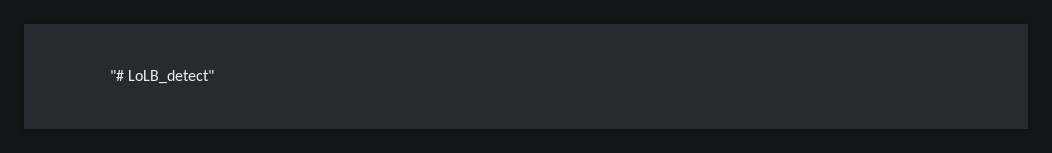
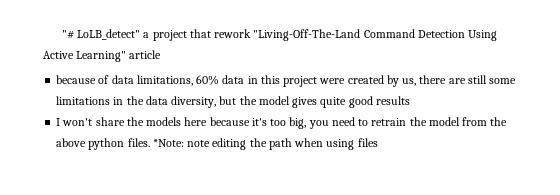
(215, 77) none -> [143,29,498,41] [43,50,162,62] [56,75,517,87] [56,96,410,108] [56,117,508,129] [56,138,378,150] a project that rework "Living-Off-The-Land Command Detection Using Active Learning" article // because of data limitations, 60% data in this project were created by us, there are still some limitations in the data diversity, but the model gives quite good results // I won't share the models here because it's too big, you need to retrain the model from the above python files. *Note: note editing the path when using files

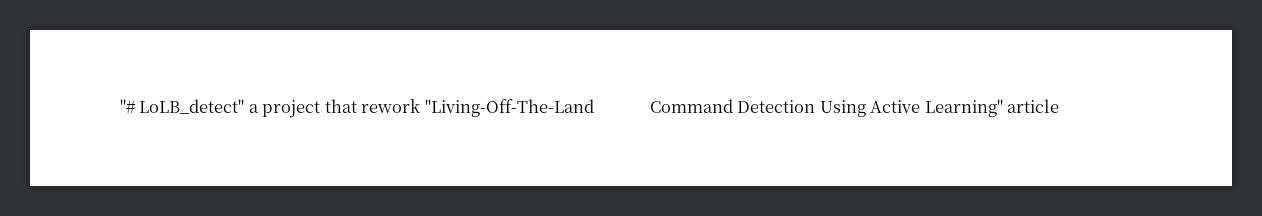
[56,75,517,87] [56,96,410,108] [56,117,508,129] [56,138,378,150] // because of data limitations, 60% data in this project were created by us, there are still some limitations in the data diversity, but the model gives quite good results // I won't share the models here because it's too big, you need to retrain the model from the above python files. *Note: note editing the path when using files -> (1060, 106) none

